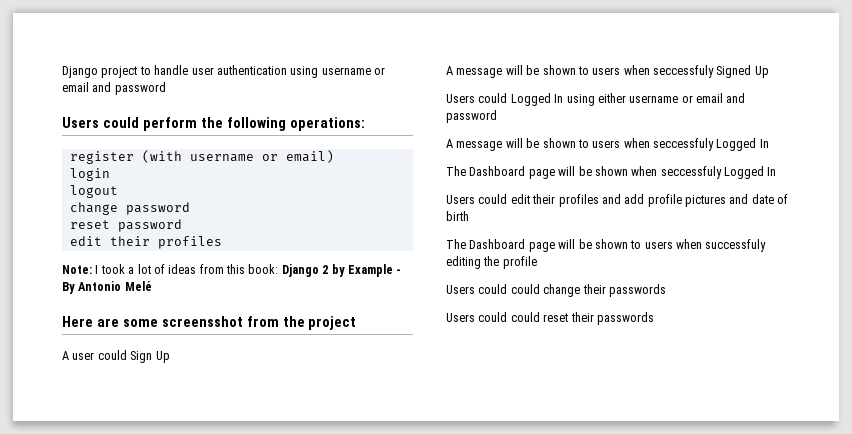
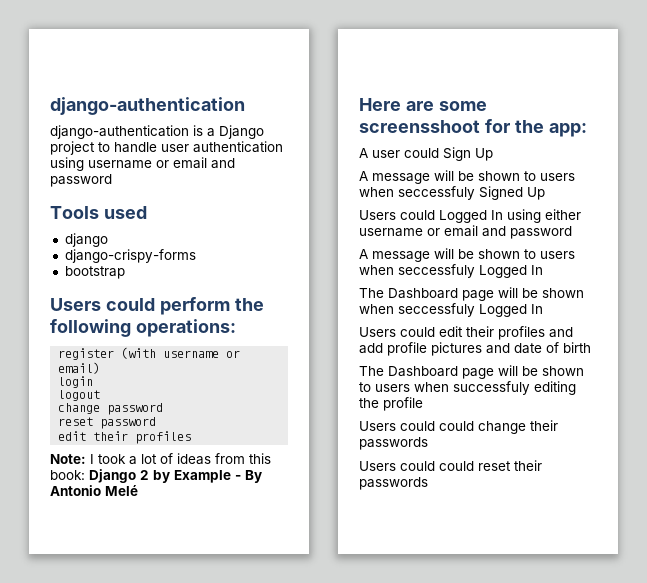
(62, 72) none -> [50,97,245,115] [50,125,215,139] django-authentication // django-authentication is a
(166, 88) none -> [50,206,147,219] [64,233,108,247] [64,249,196,263] [64,266,125,279] // Tools used // django // django-crispy-forms // bootstrap
[161,316,357,330] screensshot from the project -> [359,119,587,137] screensshoot for the app:

